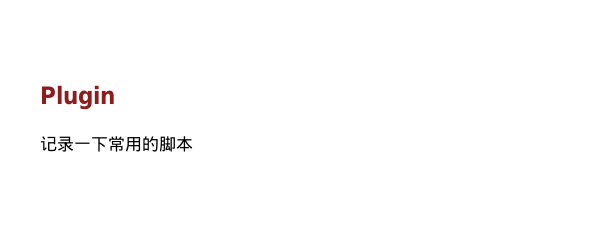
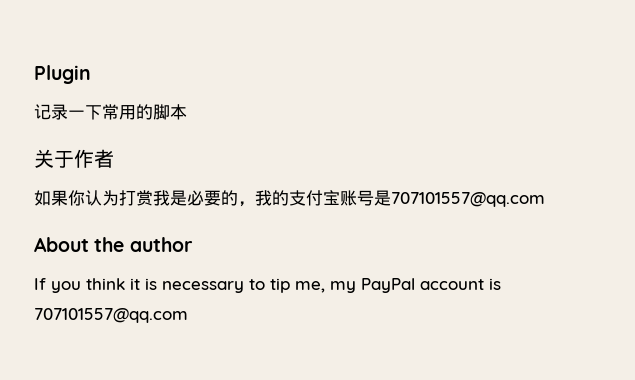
(193, 144) none -> [34,149,114,168] [34,190,545,207] [34,237,193,252] [34,278,501,293] [34,308,188,323] // 关于作者 // 如果你认为打赏我是必要的，我的支付宝账号是707101557@qq.com // About the author // If you think it is necessary to tip me, my PayPal account is 707101557@qq.com

